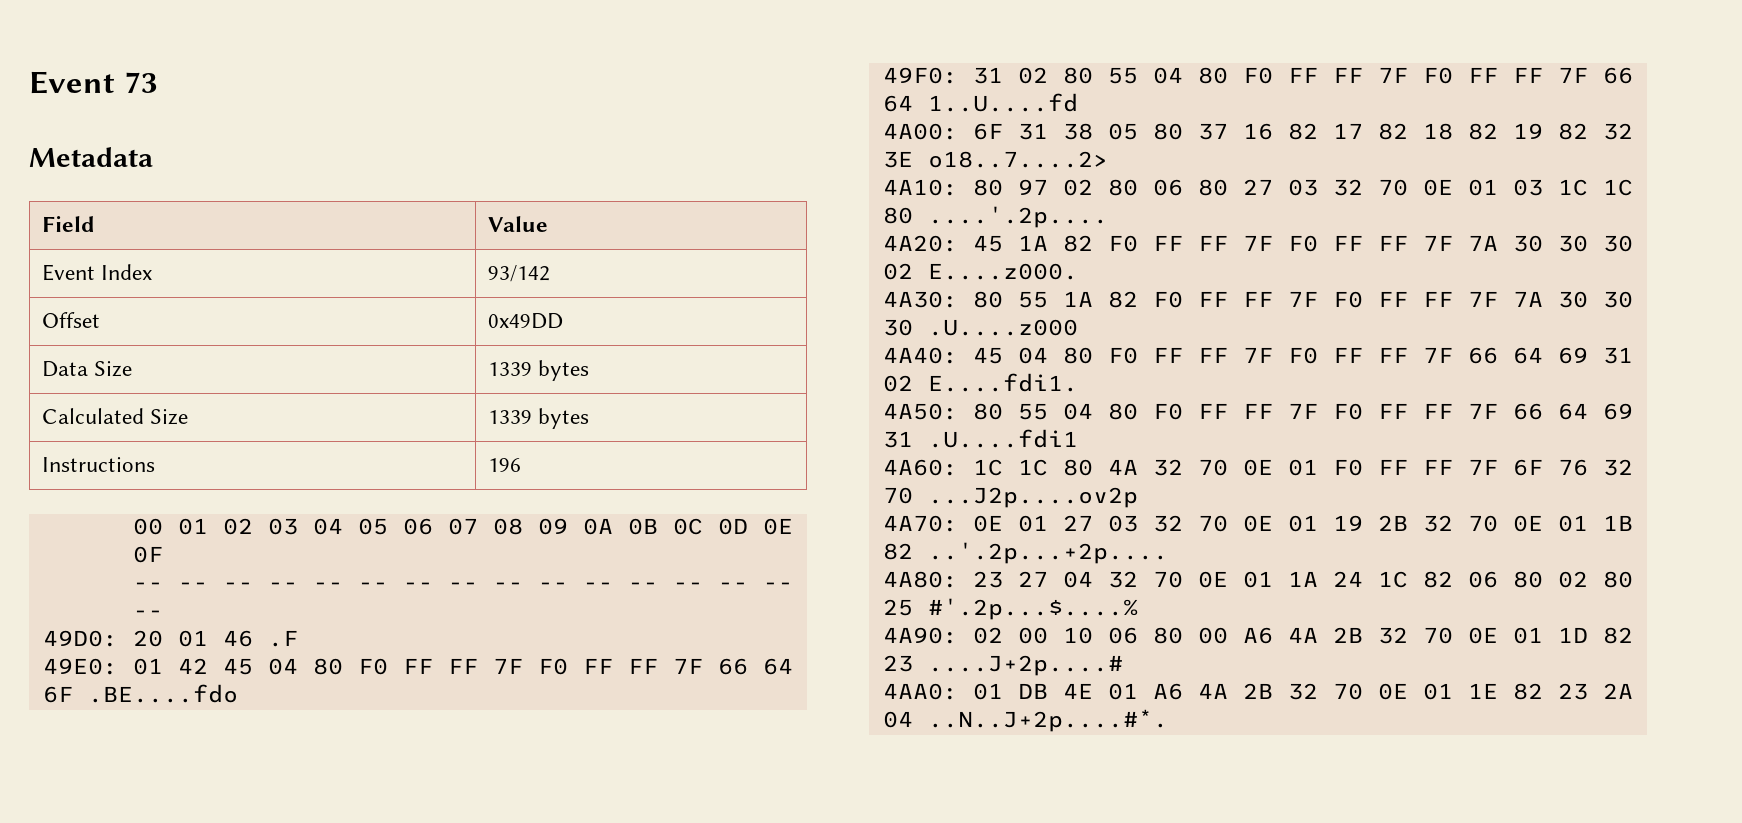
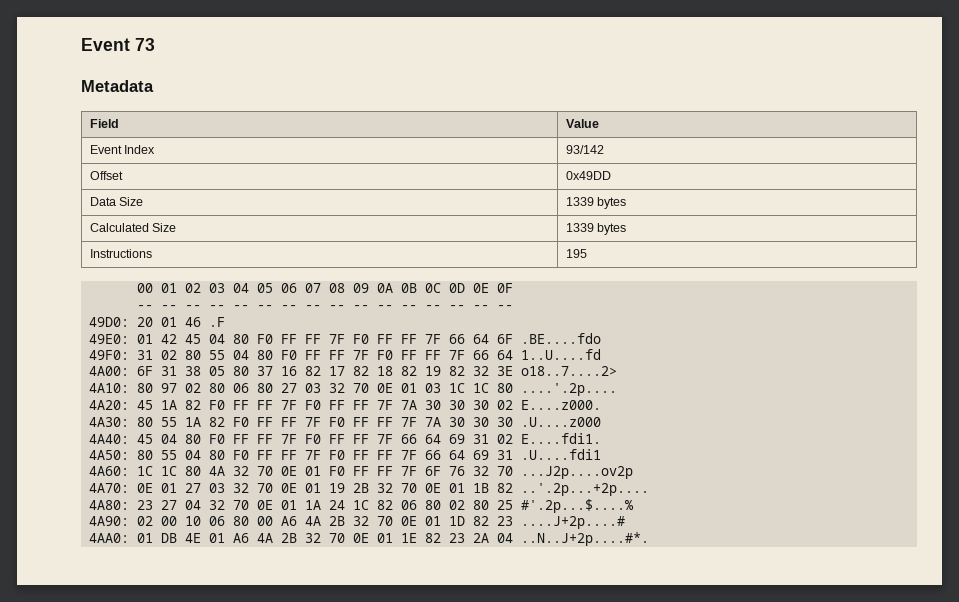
[487,458,521,472] 196 -> [565,249,587,258] 195

